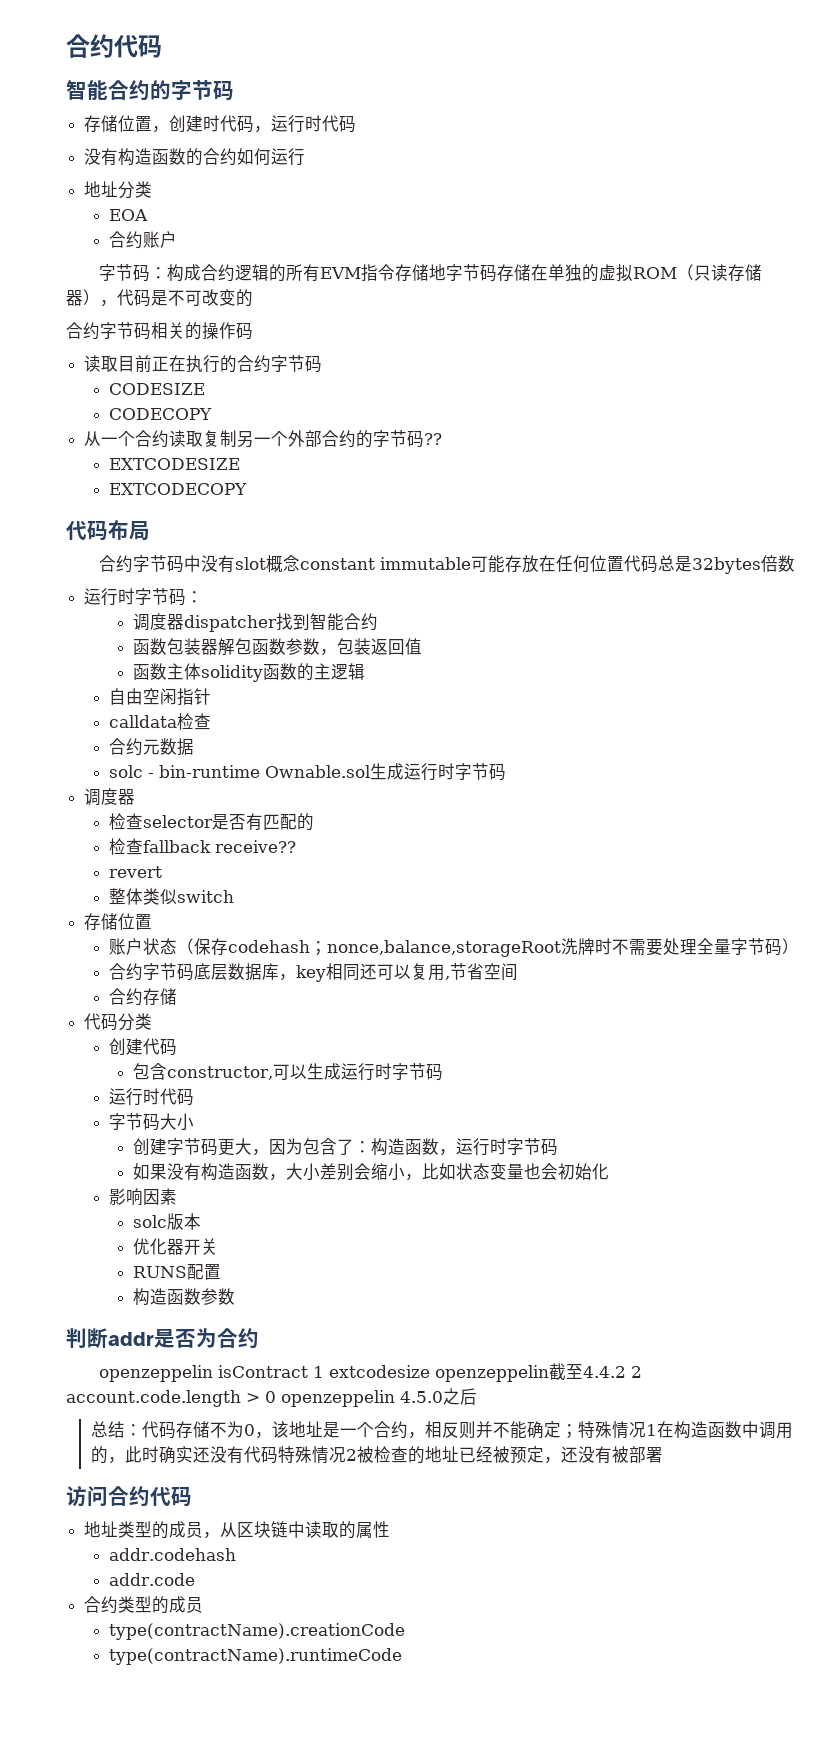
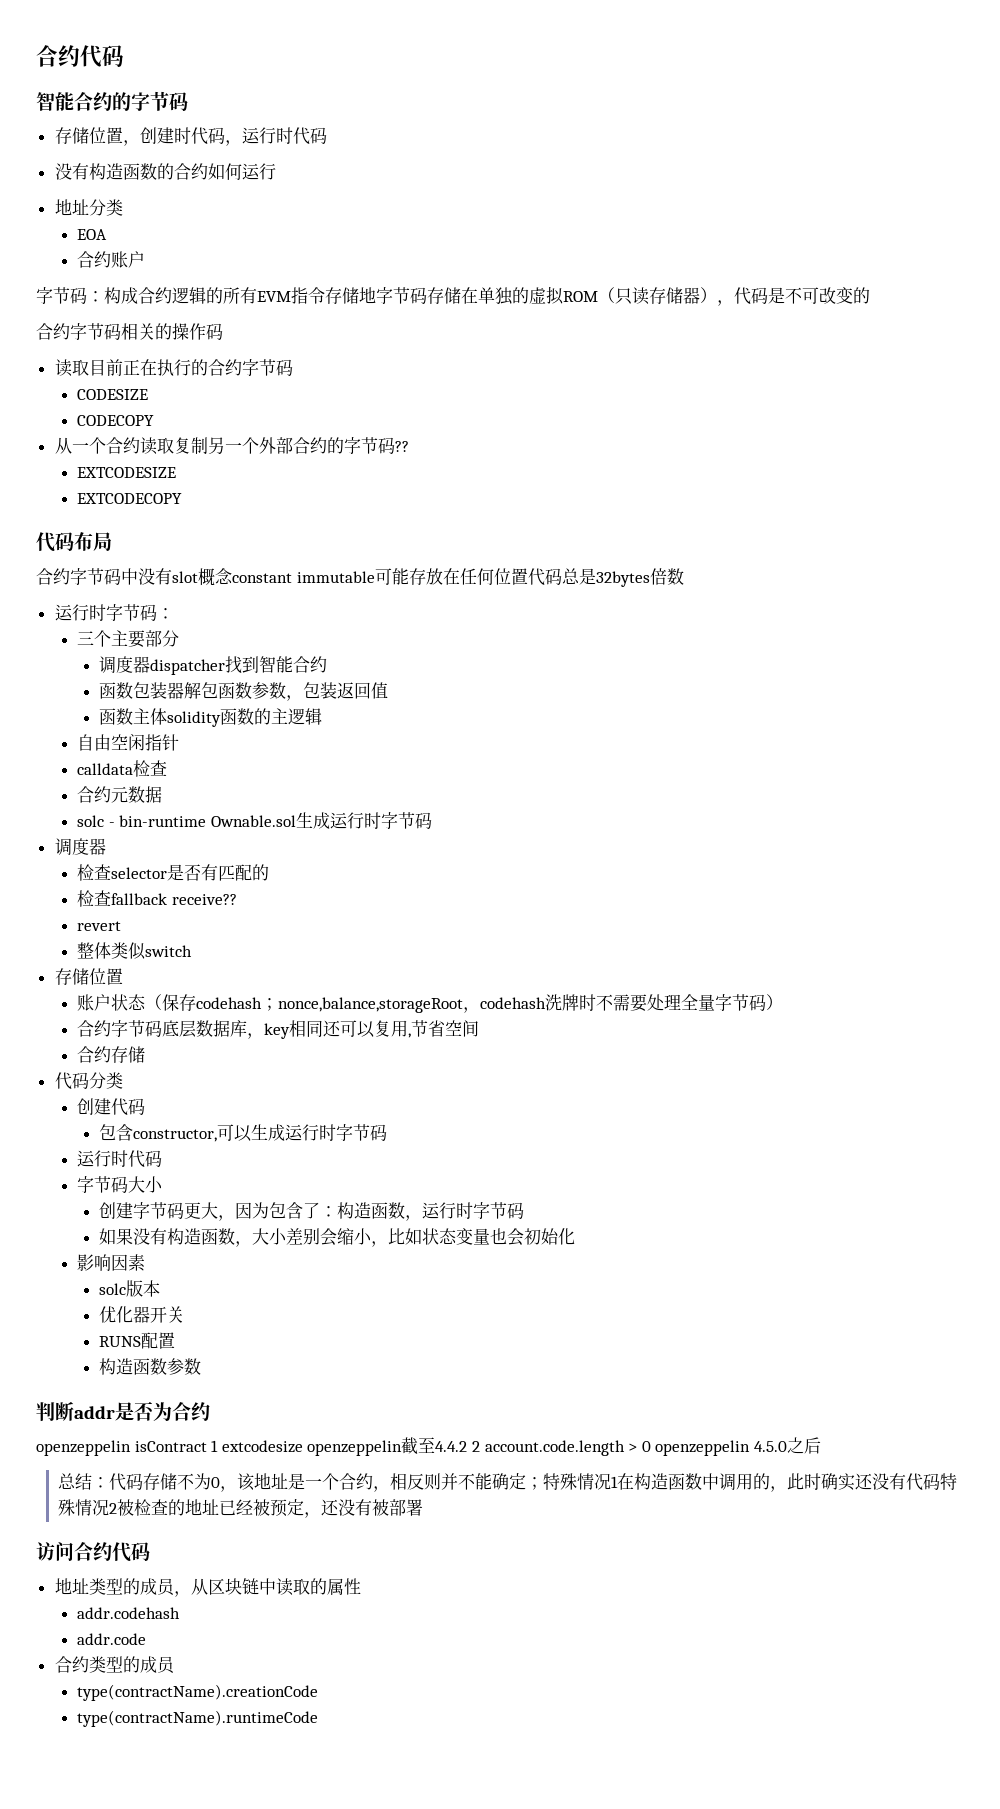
(204, 597) none -> [76,630,179,648] // 三个主要部分
(561, 948) none -> [462,997,546,1013] ，codehash

